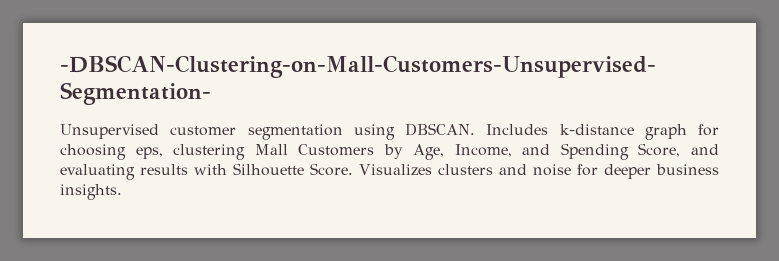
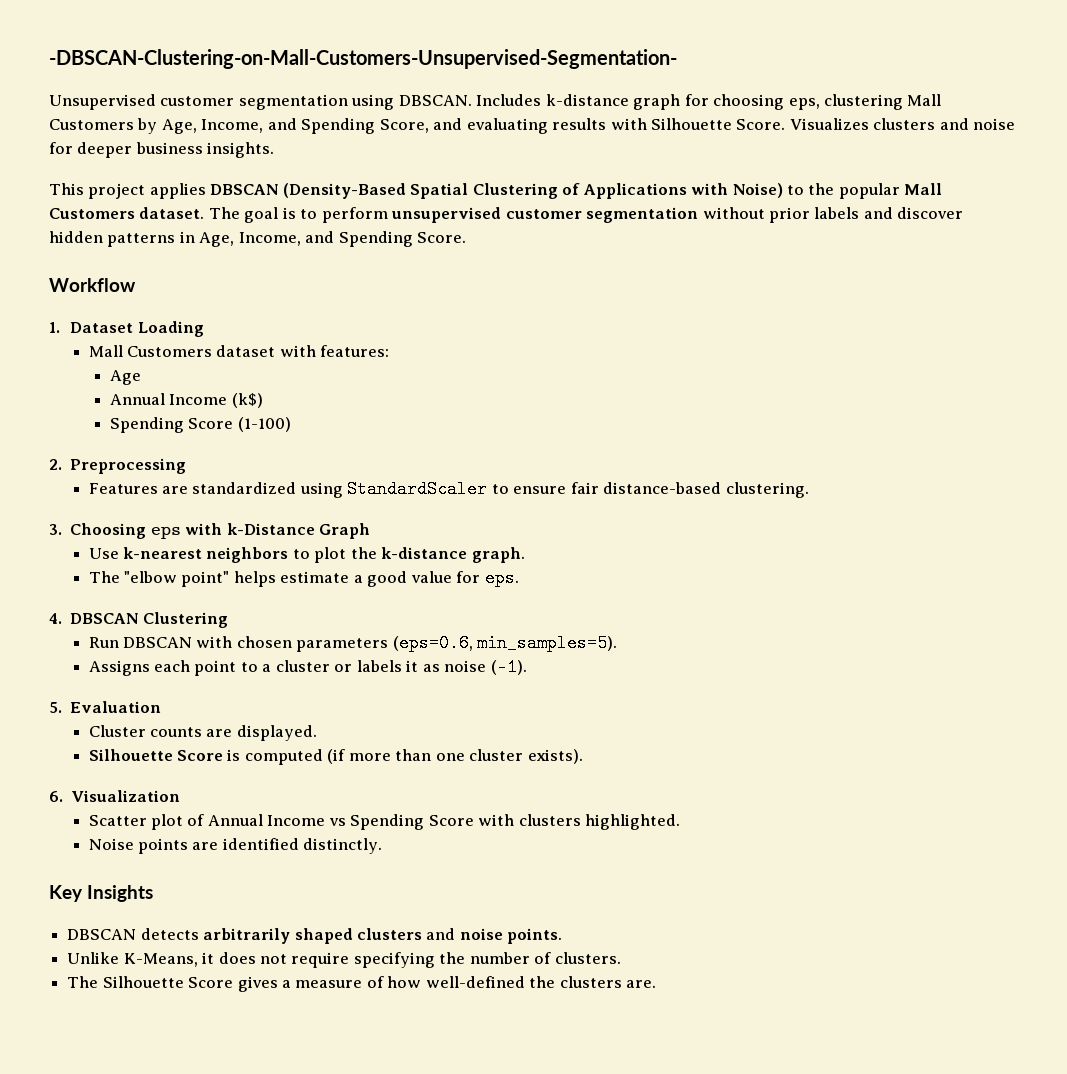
(122, 192) none -> [49,183,943,199] [49,207,964,223] [49,231,467,247] [49,278,136,292] [49,321,204,337] [88,345,390,357] [109,370,141,385] [109,393,263,408] [109,417,291,433] [49,458,187,474] [88,480,809,498] [49,523,371,539] [88,547,525,563] [88,569,519,587] [49,612,228,628] [88,634,618,652] [88,658,527,676] [49,701,162,713] [88,725,317,741] [88,749,583,765] [49,790,181,802] [88,814,681,830] [88,838,383,854] [49,885,153,902] [67,928,563,944] [67,952,621,968] [67,976,657,992] // This project applies DBSCAN (Density-Based Spatial Clustering of Applications with Noise) to the popular Mall Customers dataset. The goal is to perform unsupervised customer segmentation without prior labels and discover hidden patterns in Age, Income, and Spending Score. // Workflow // 1. Dataset Loading // Mall Customers dataset with features: // Age // Annual Income (k$) // Spending Score (1-100) // 2. Preprocessing // Features are standardized using StandardScaler to ensure fair distance-based clustering. // 3. Choosing eps with k-Distance Graph // Use k-nearest neighbors to plot the k-distance graph. // The "elbow point" helps estimate a good value for eps. // 4. DBSCAN Clustering // Run DBSCAN with chosen parameters (eps=0.6, min_samples=5). // Assigns each point to a cluster or labels it as noise (-1). // 5. Evaluation // Cluster counts are displayed. // Silhouette Score is computed (if more than one cluster exists). // 6. Visualization // Scatter plot of Annual Income vs Spending Score with clusters highlighted. // Noise points are identified distinctly. // Key Insights // DBSCAN detects arbitrarily shaped clusters and noise points. // Unlike K-Means, it does not require specifying the number of clusters. // The Silhouette Score gives a measure of how well-defined the clusters are.

